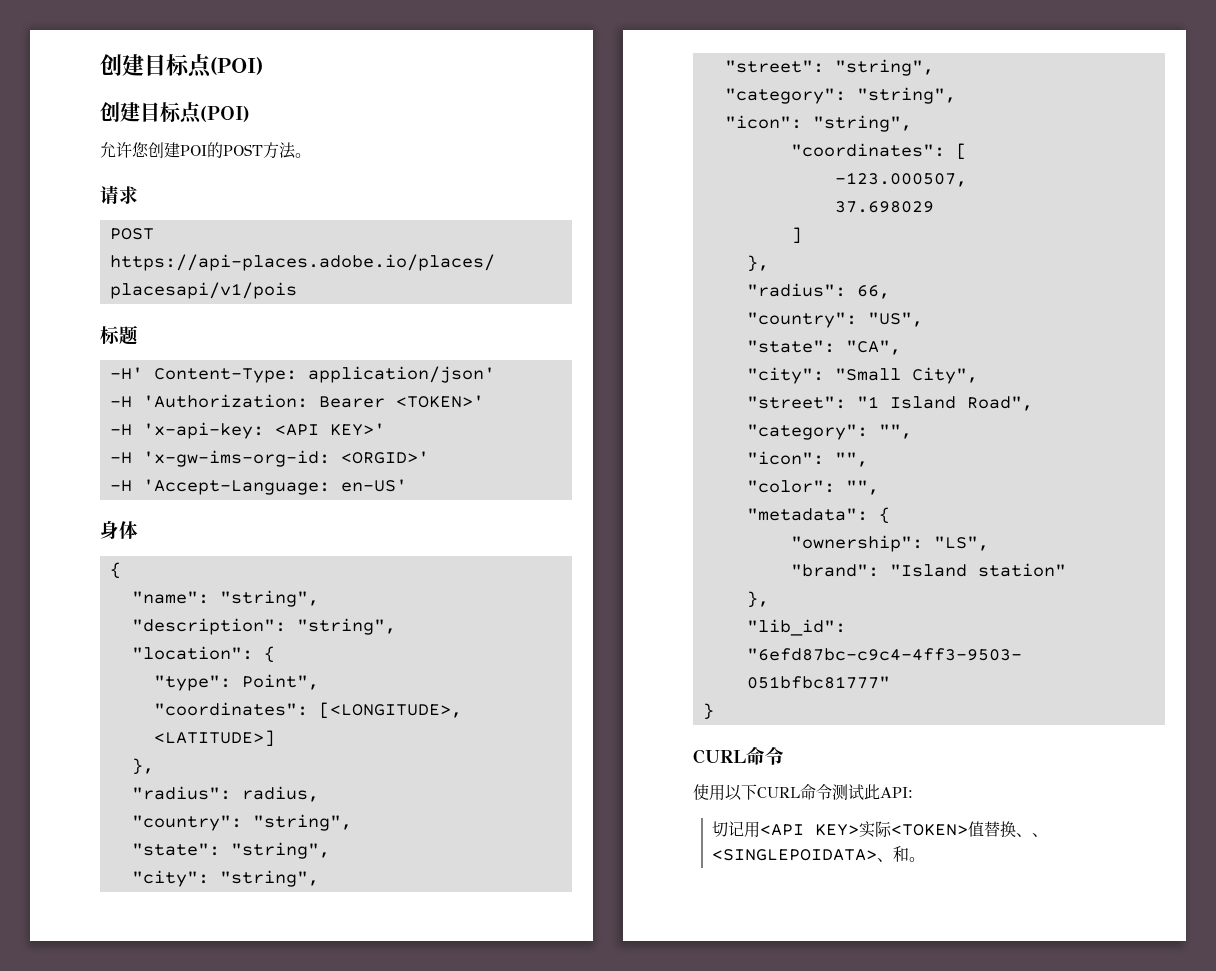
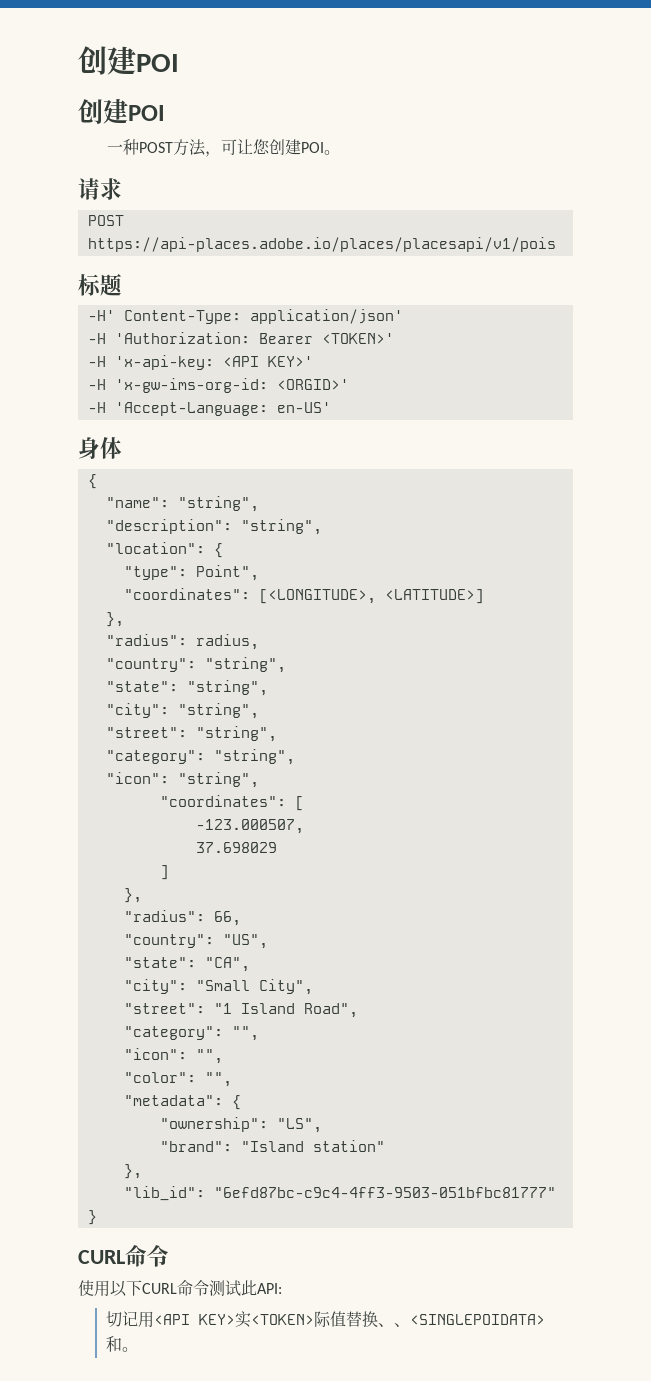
[100,54,263,78] [100,102,250,124] [100,142,296,159] 创建目标点(POI) // 创建目标点(POI) // 允许您创建POI的POST方法 -> [78,46,179,75] [78,99,165,124] [106,139,324,157] 创建POI // 创建POI // 一种POST方法，可让您创建POI
[874,821,968,837] 际<TOKEN> -> [251,1311,332,1327] <TOKEN>际
[876,858,893,862] 、 -> (546, 1319) none

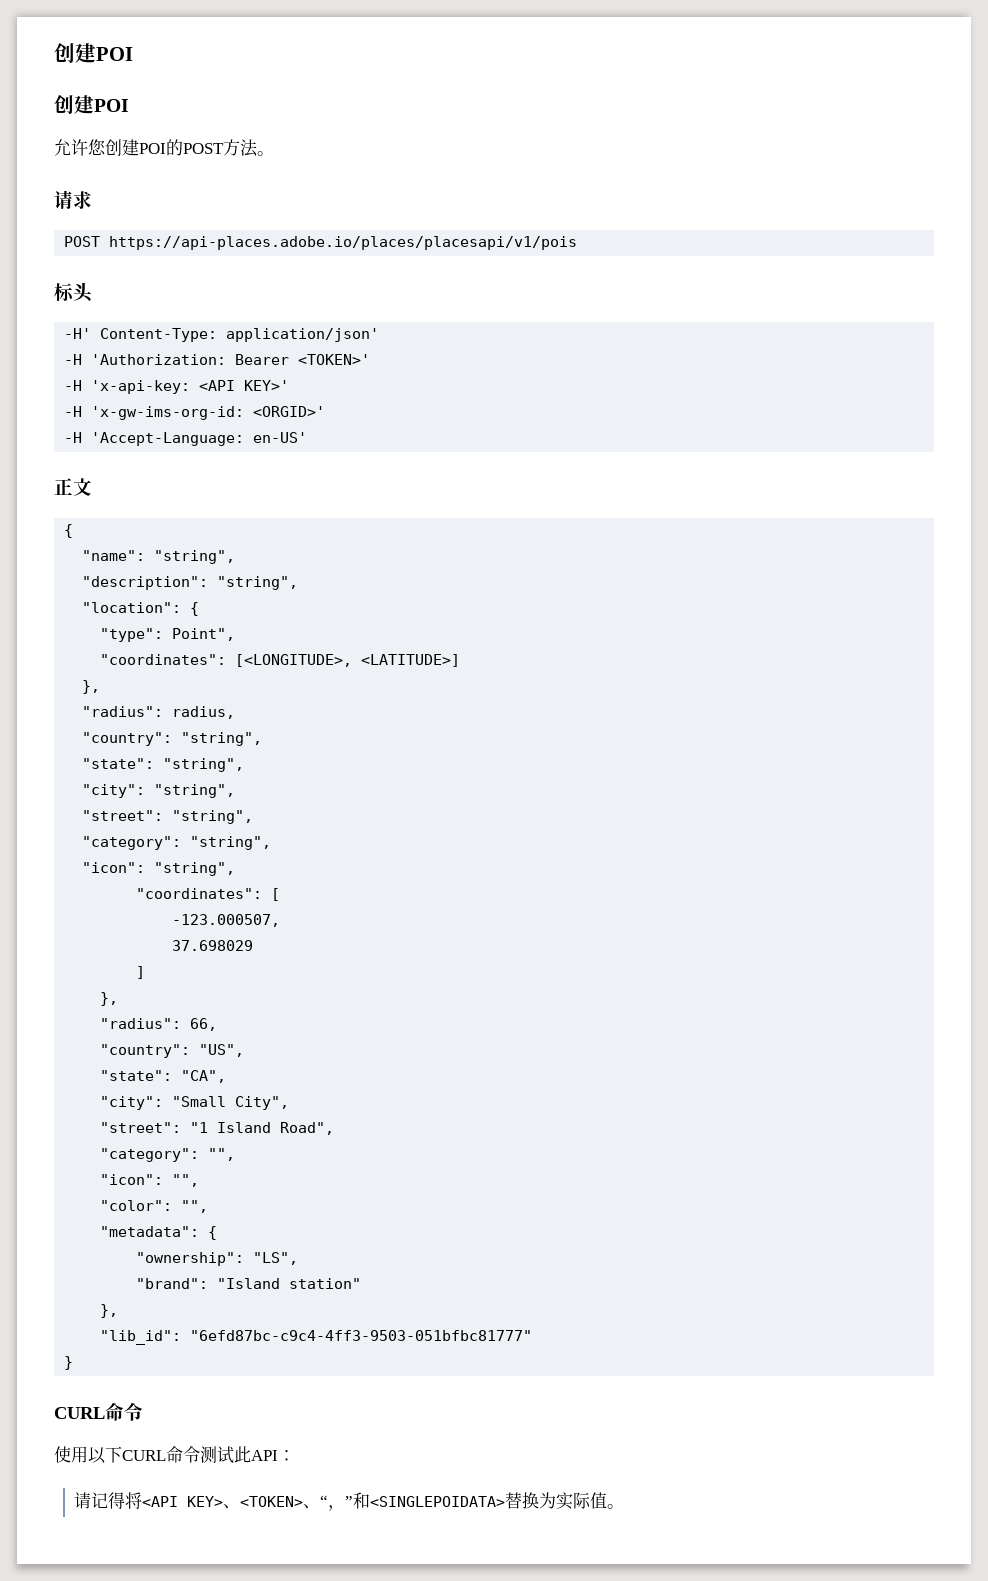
[106,139,324,157] 一种POST方法，可让您创建POI -> [54,139,258,157] 允许您创建POI的POST方法
[100,273,122,296] 题 -> [73,282,93,302] 头
[78,437,122,459] 身体 -> [54,478,92,496] 正文
[257,1283,282,1294] [106,1311,546,1328] [106,1336,123,1352] API: // 切记用<API KEY>实<TOKEN>际值替换、、<SINGLEPOIDATA>和 -> [251,1450,295,1461] [74,1492,608,1511] API： // 请记得将<API KEY>、<TOKEN>、“，”和<SINGLEPOIDATA>替换为实际值

